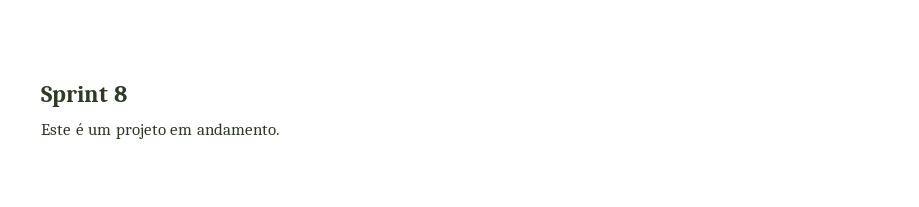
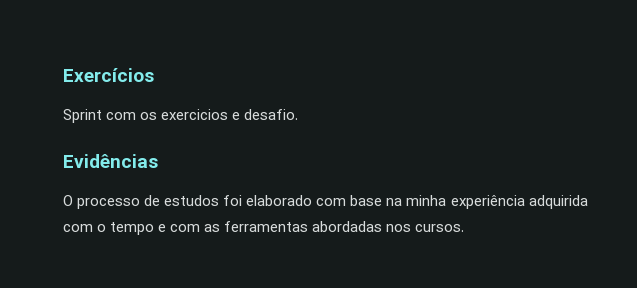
[41,86,128,107] [41,123,280,139] Sprint 8 // Este é um projeto em andamento. -> [63,68,154,82] [63,109,299,123] [63,154,158,168] [63,195,588,209] [63,221,465,235] Exercícios // Sprint com os exercicios e desafio. // Evidências // O processo de estudos foi elaborado com base na minha experiência adquirida com o tempo e com as ferramentas abordadas nos cursos.

